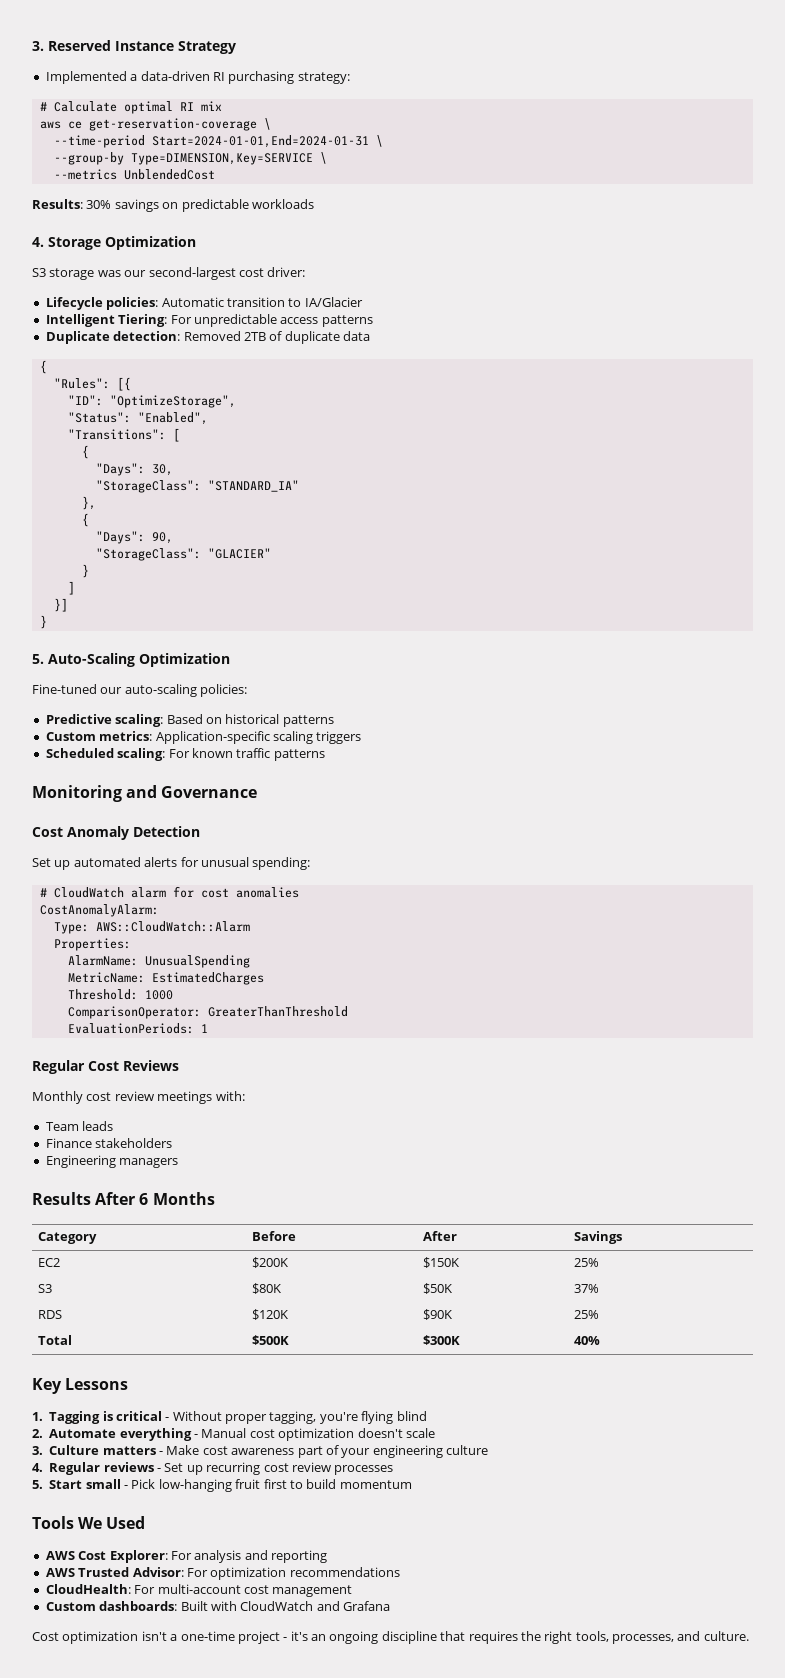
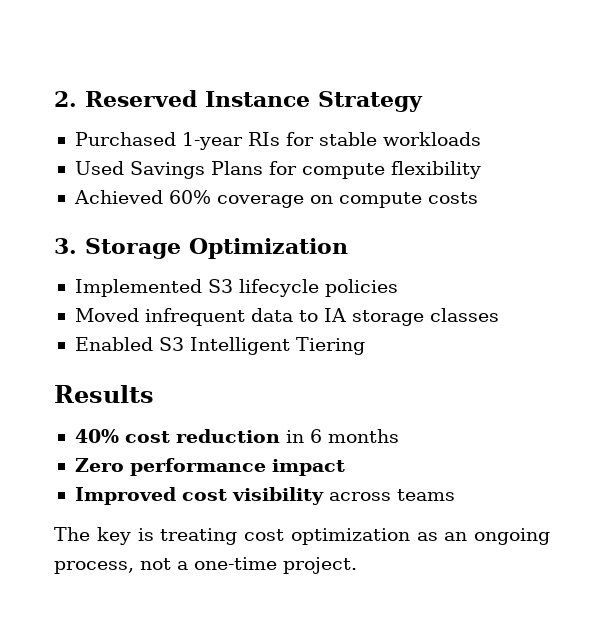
[32,41,44,51] 3. -> [54,91,77,107] 2.
[45,71,350,84] [39,101,222,114] [39,118,271,131] [53,135,383,148] [53,152,327,165] [53,169,215,180] [32,199,314,212] [32,236,196,250] [32,267,306,280] [45,297,363,310] [45,314,373,327] [45,331,370,344] [39,360,47,374] [53,377,131,391] [67,395,236,408] [67,412,208,425] [67,428,180,442] [81,445,89,459] [95,463,173,476] [95,480,299,493] [81,496,96,510] [81,513,89,527] [95,531,173,544] [95,548,271,561] [81,564,89,578] [67,581,75,595] [53,598,68,612] [39,615,47,629] [32,653,230,667] [32,684,248,697] [45,714,334,727] [45,731,362,744] [45,748,325,761] [32,785,258,802] [32,826,200,840] [32,857,311,870] [39,886,299,898] [39,904,159,917] [53,921,250,934] [53,938,131,951] [67,955,250,968] [67,972,264,985] [67,989,173,1000] [67,1006,348,1019] [67,1023,208,1034] [32,1060,179,1074] [32,1091,245,1104] [45,1121,114,1131] [45,1138,173,1148] [45,1155,179,1168] [32,1192,215,1205] [37,1232,97,1244] [251,1231,296,1241] [422,1231,457,1241] [573,1231,622,1244] [37,1258,60,1267] [251,1257,288,1268] [422,1257,459,1268] [573,1258,599,1267] [37,1284,52,1293] [251,1283,281,1294] [422,1283,452,1294] [573,1284,599,1293] [37,1310,62,1319] [251,1309,288,1320] [422,1309,452,1320] [573,1310,599,1319] [37,1335,72,1345] [251,1335,289,1345] [422,1335,460,1345] [573,1336,600,1345] [32,1378,129,1394] [32,1411,427,1424] [32,1428,435,1441] [32,1445,488,1458] [32,1462,394,1475] [32,1479,412,1492] [32,1516,146,1529] [45,1550,327,1563] [45,1567,400,1580] [45,1584,353,1597] [45,1601,390,1611] [32,1631,749,1644] Implemented a data-driven RI purchasing strategy: // # Calculate optimal RI mix // aws ce get-reservation-coverage \ // --time-period Start=2024-01-01,End=2024-01-31 \ // --group-by Type=DIMENSION,Key=SERVICE \ // --metrics UnblendedCost // Results: 30% savings on predictable workloads // 4. Storage Optimization // S3 storage was our second-largest cost driver: // Lifecycle policies: Automatic transition to IA/Glacier // Intelligent Tiering: For unpredictable access patterns // Duplicate detection: Removed 2TB of duplicate data // { // "Rules": [{ // "ID": "OptimizeStorage", // "Status": "Enabled", // "Transitions": [ // { // "Days": 30, // "StorageClass": "STANDARD_IA" // }, // { // "Days": 90, // "StorageClass": "GLACIER" // } // ] // }] // } // 5. Auto-Scaling Optimization // Fine-tuned our auto-scaling policies: // Predictive scaling: Based on historical patterns // Custom metrics: Application-specific scaling triggers // Scheduled scaling: For known traffic patterns // Monitoring and Governance // Cost Anomaly Detection // Set up automated alerts for unusual spending: // # CloudWatch alarm for cost anomalies // CostAnomalyAlarm: // Type: AWS::CloudWatch::Alarm // Properties: // AlarmName: UnusualSpending // MetricName: EstimatedCharges // Threshold: 1000 // ComparisonOperator: GreaterThanThreshold // EvaluationPeriods: 1 // Regular Cost Reviews // Monthly cost review meetings with: // Team leads // Finance stakeholders // Engineering managers // Results After 6 Months // Category | Before | After | Savings // EC2 | $200K | $150K | 25% // S3 | $80K | $50K | 37% // RDS | $120K | $90K | 25% // Total | $500K | $300K | 40% // Key Lessons // 1. Tagging is critical - Without proper tagging, you're flying blind // 2. Automate everything - Manual cost optimization doesn't scale // 3. Culture matters - Make cost awareness part of your engineering culture // 4. Regular reviews - Set up recurring cost review processes // 5. Start small - Pick low-hanging fruit first to build momentum // Tools We Used // AWS Cost Explorer: For analysis and reporting // AWS Trusted Advisor: For optimization recommendations // CloudHealth: For multi-account cost management // Custom dashboards: Built with CloudWatch and Grafana // Cost optimization isn't a one-time project - it's an ongoing discipline that requires the right tools, processes, and culture. -> [74,132,481,150] [74,161,481,179] [73,190,478,208] [54,238,348,259] [74,279,398,297] [74,308,499,326] [74,337,365,355] [54,385,154,403] [74,429,399,443] [74,458,345,476] [74,487,455,505] [54,527,550,545] [54,557,357,574] Purchased 1-year RIs for stable workloads // Used Savings Plans for compute flexibility // Achieved 60% coverage on compute costs // 3. Storage Optimization // Implemented S3 lifecycle policies // Moved infrequent data to IA storage classes // Enabled S3 Intelligent Tiering // Results // 40% cost reduction in 6 months // Zero performance impact // Improved cost visibility across teams // The key is treating cost optimization as an ongoing process, not a one-time project.

